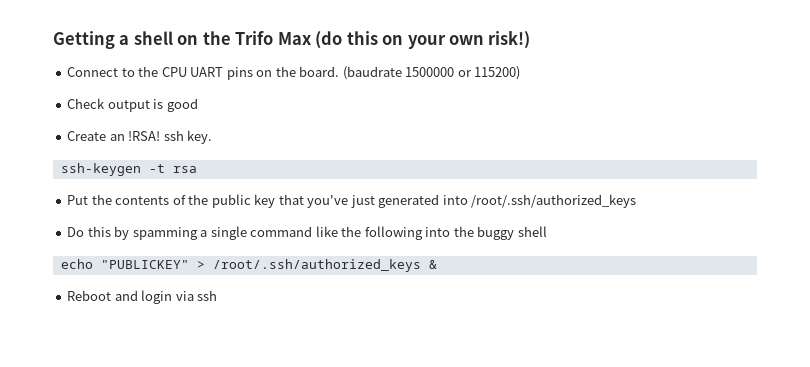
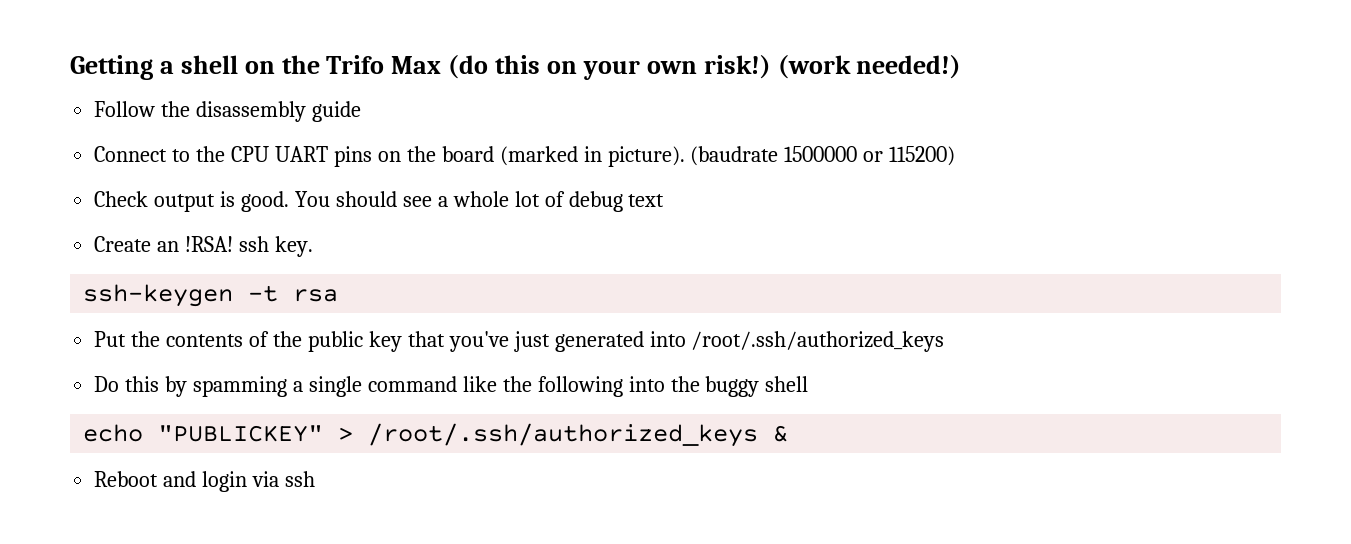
(531, 40) none -> [777,55,962,79] [94,101,362,122] (work needed!) // Follow the disassembly guide
[299,66,340,77] board. -> [441,146,685,167] board (marked in picture).
[166,98,198,112] good -> [241,191,665,212] good. You should see a whole lot of debug text

